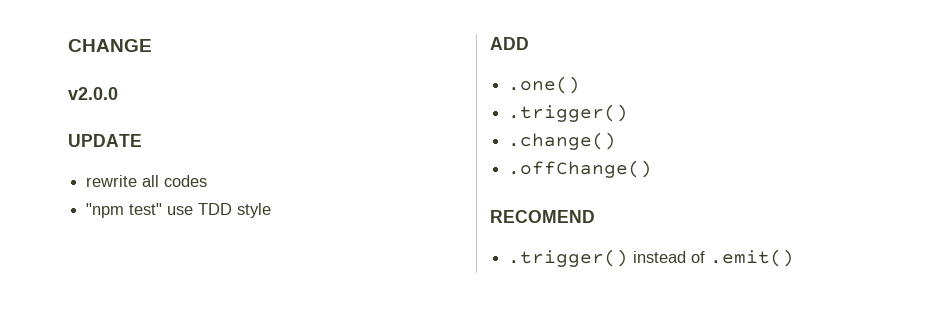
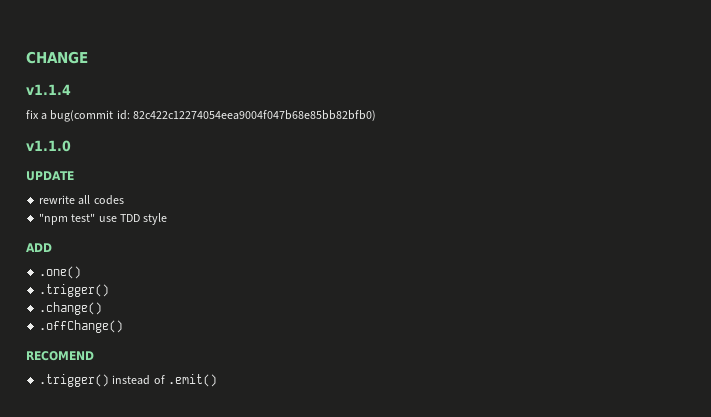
[68,87,118,100] v2.0.0 -> [26,84,71,95] [26,110,376,122] [26,140,71,152] v1.1.4 // fix a bug(commit id: 82c422c12274054eea9004f047b68e85bb82bfb0) // v1.1.0

